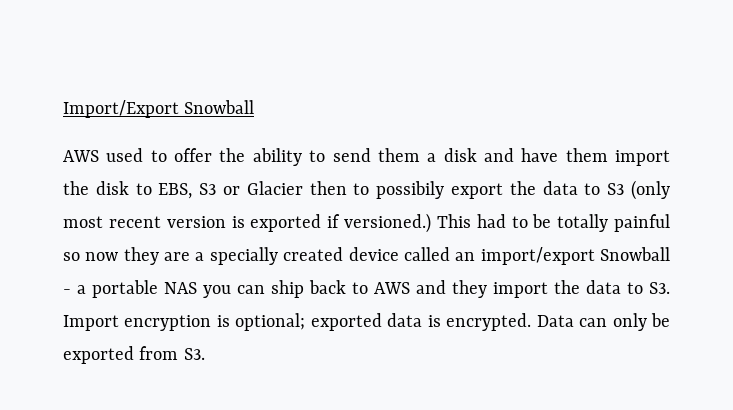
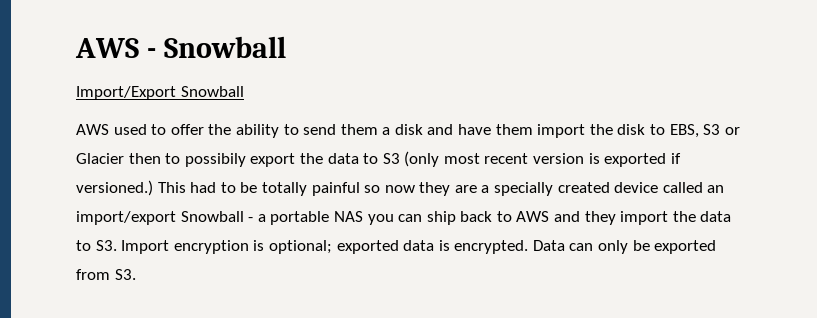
(63, 109) none -> [75,36,286,58] AWS - Snowball //

